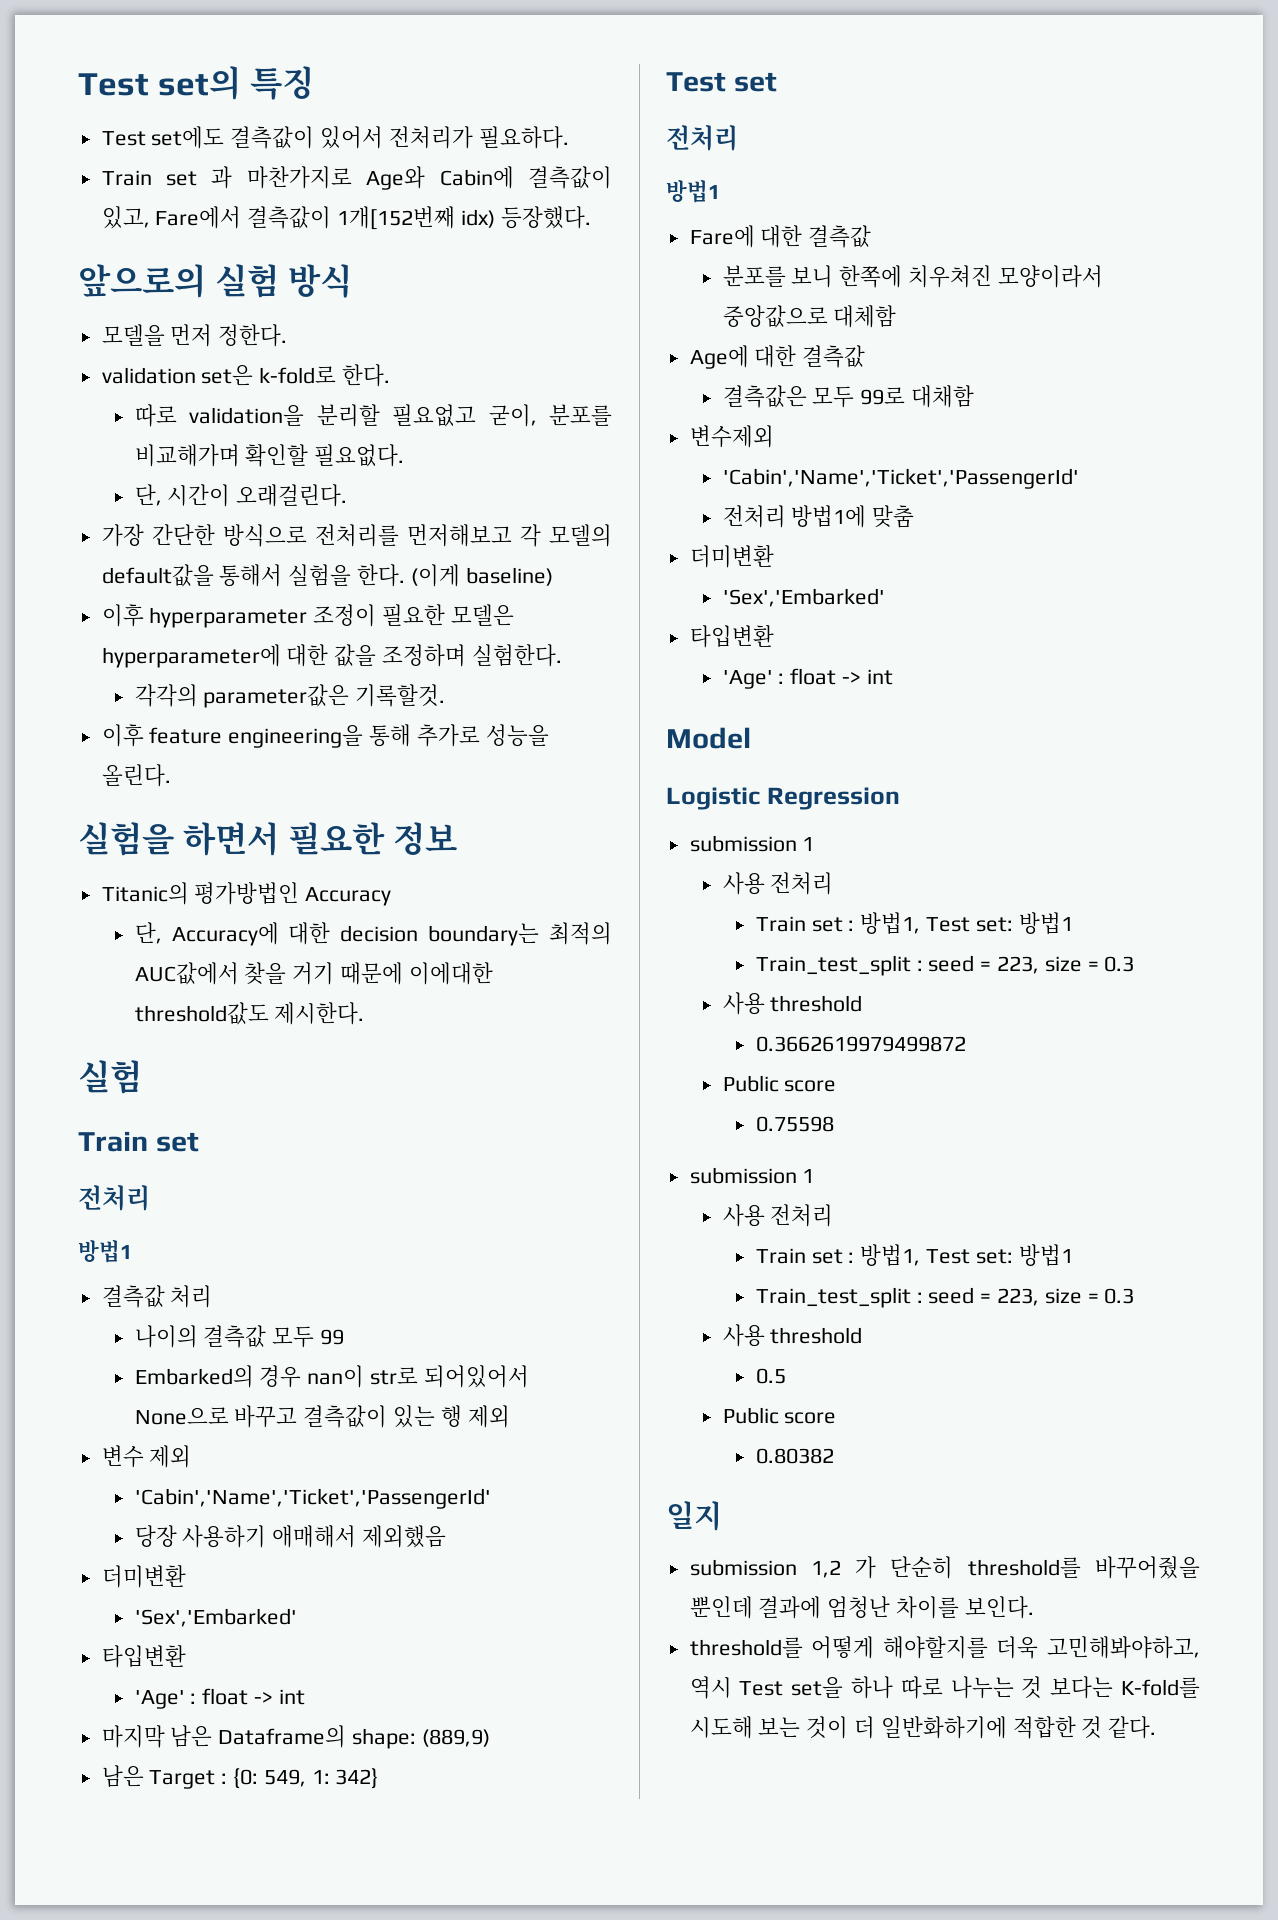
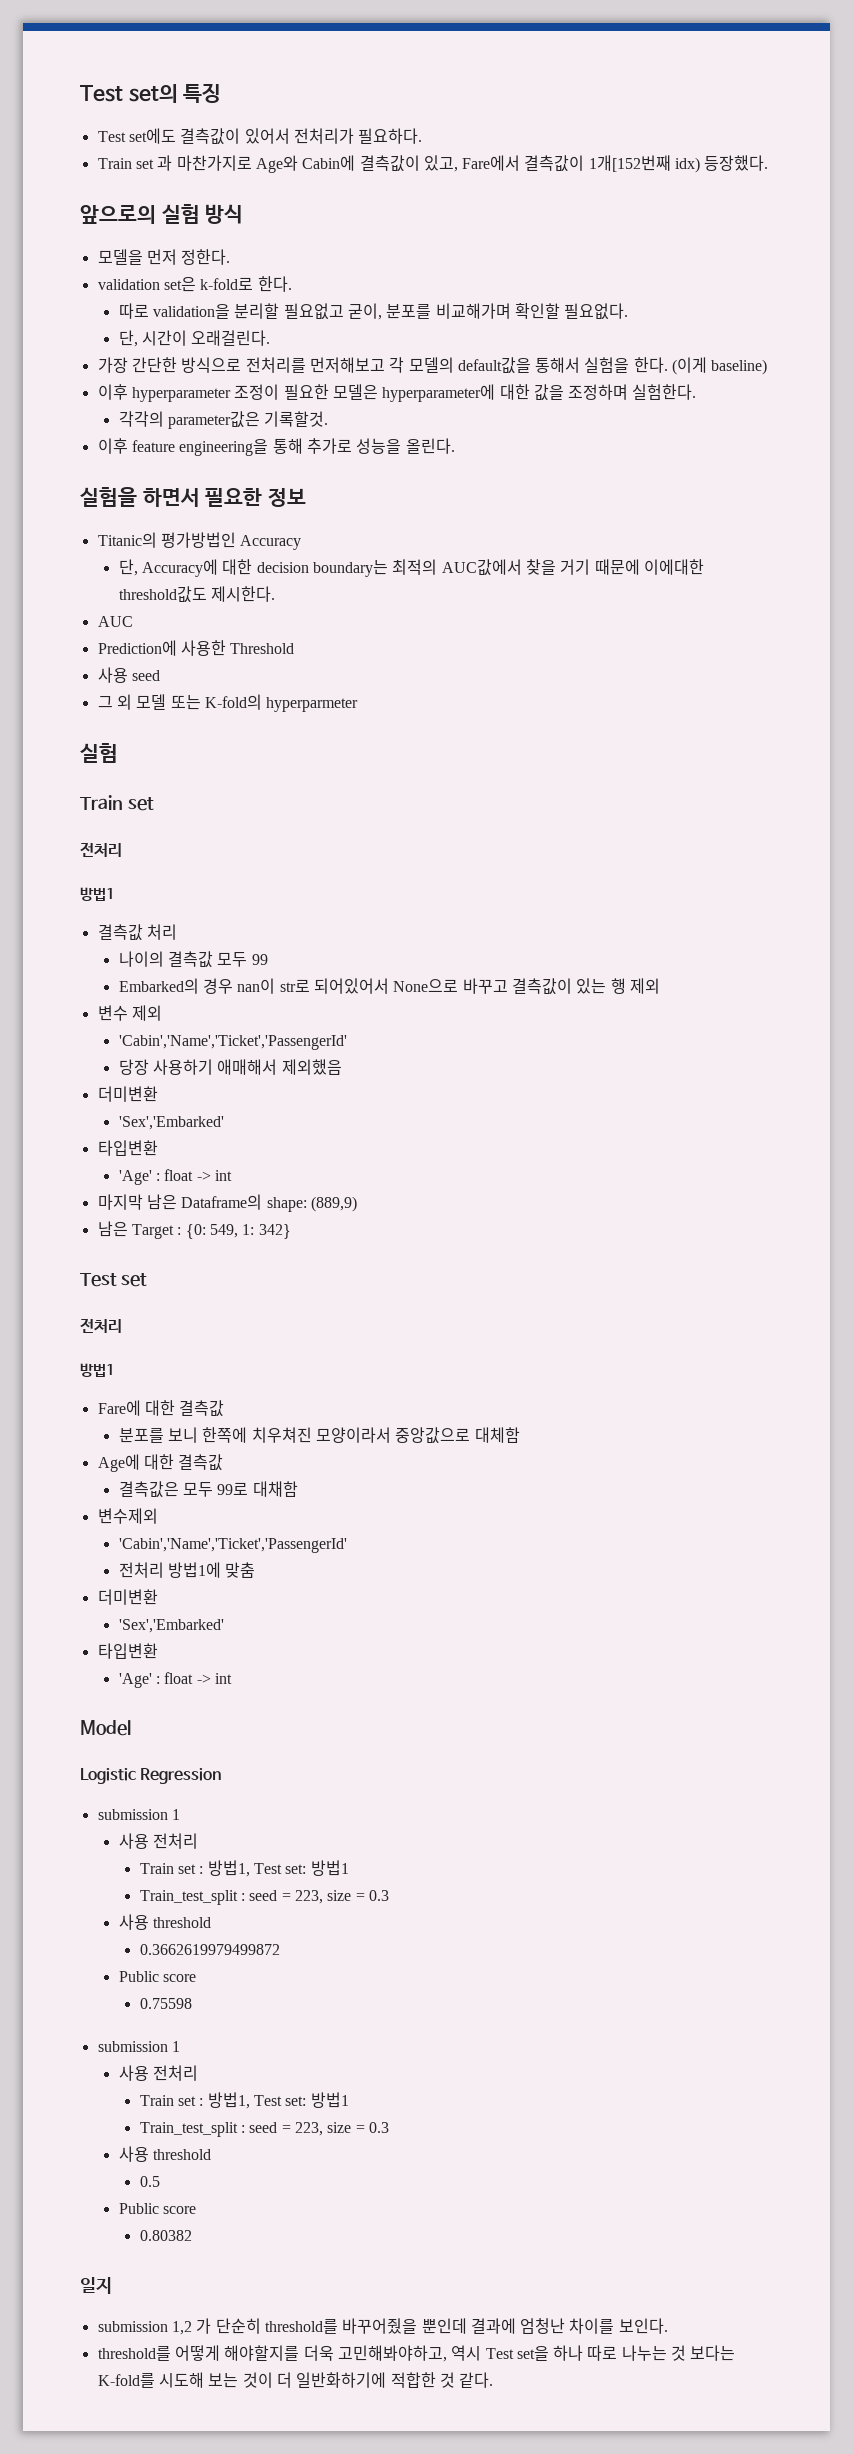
(365, 1013) none -> [97,616,133,627] [97,640,295,656] [97,667,160,683] [97,694,359,712] // AUC // Prediction에 사용한 Threshold // 사용 seed // 그 외 모델 또는 K-fold의 hyperparmeter

